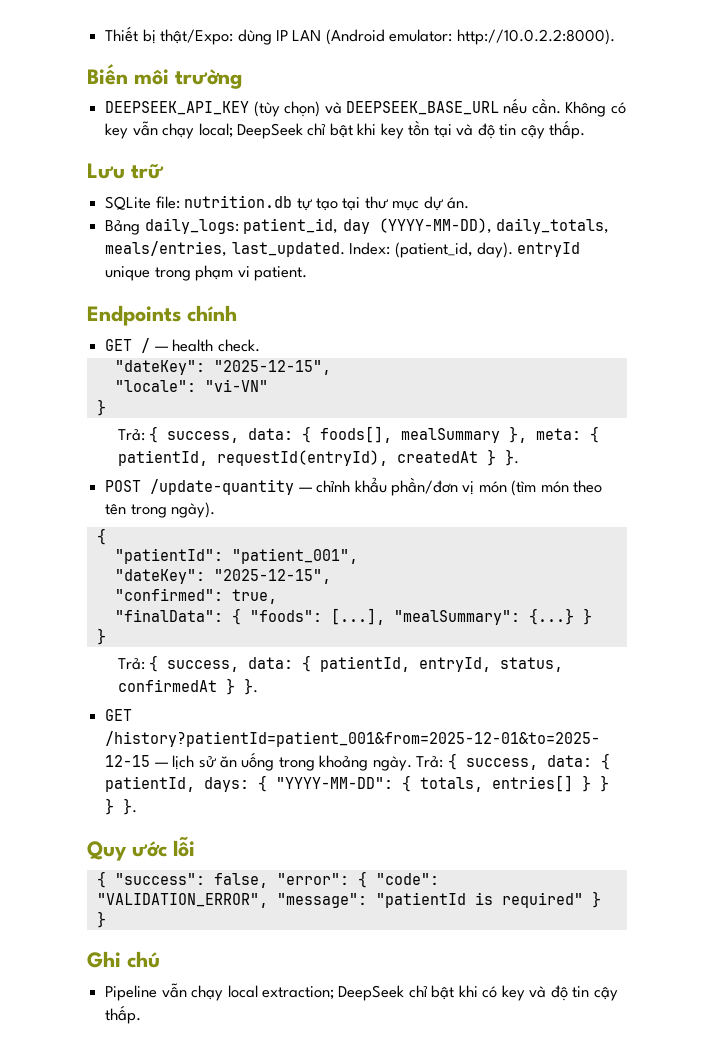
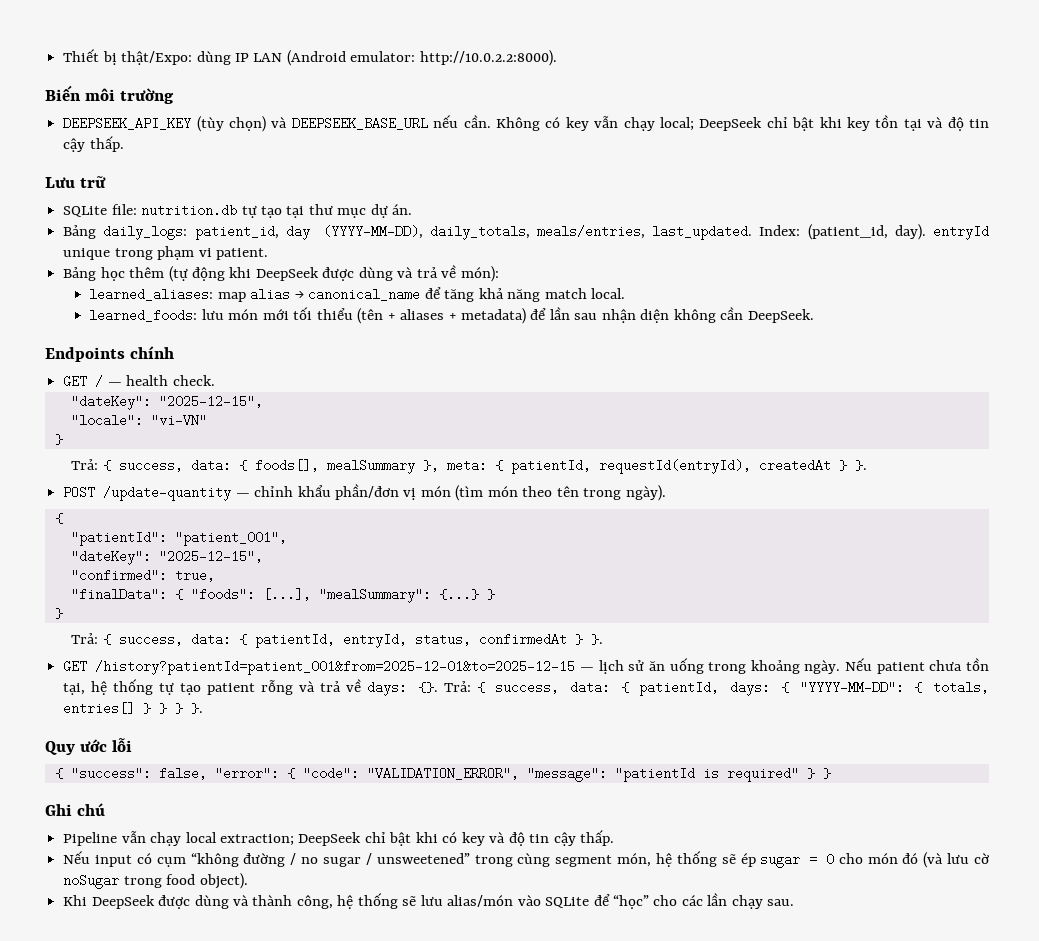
(307, 273) none -> [63,265,499,282] [89,287,625,302] [89,307,814,324] // Bảng học thêm (tự động khi DeepSeek được dùng và trả về món): // learned_aliases: map alias → canonical_name để tăng khả năng match local. // learned_foods: lưu món mới tối thiểu (tên + aliases + metadata) để lần sau nhận diện không cần DeepSeek.
(412, 763) none -> [845,658,990,674] [63,679,438,696] Nếu patient chưa tồn tại, hệ thống tự tạo patient rỗng và trả về days: {}.
(142, 1014) none -> [63,851,989,868] [63,873,248,889] [63,893,795,909] // Nếu input có cụm “không đường / no sugar / unsweetened” trong cùng segment món, hệ thống sẽ ép sugar = 0 cho món đó (và lưu cờ noSugar trong food object). // Khi DeepSeek được dùng và thành công, hệ thống sẽ lưu alias/món vào SQLite để “học” cho các lần chạy sau.

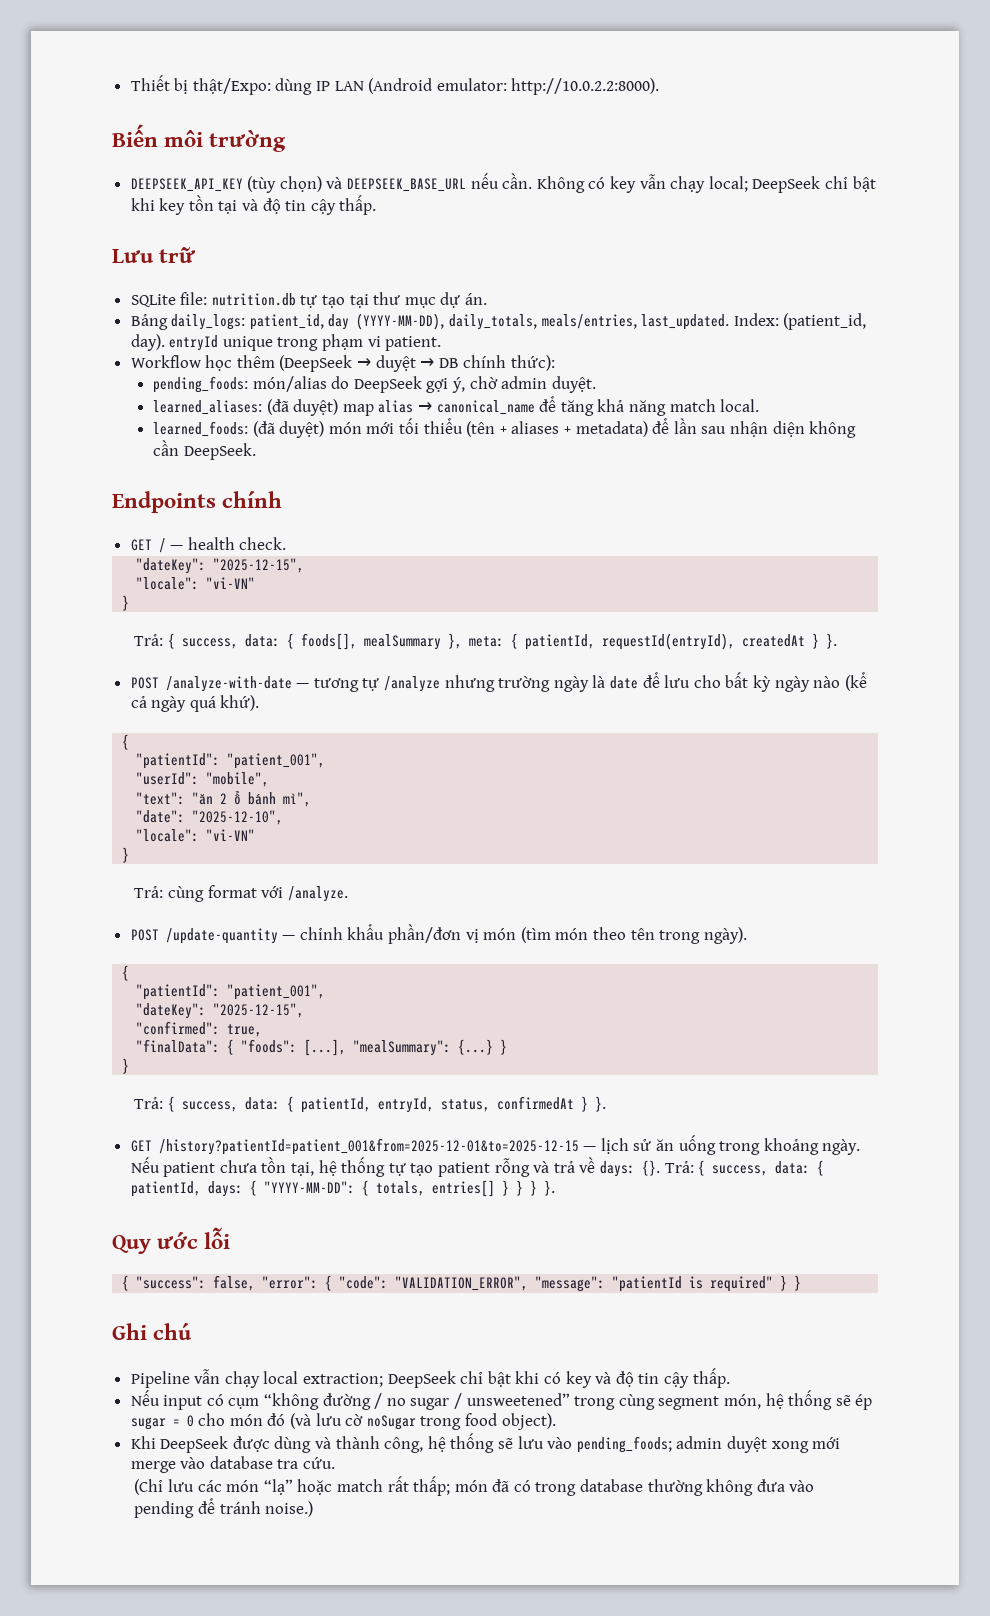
[63,267,97,281] Bảng -> [130,355,201,368] Workflow
[168,265,499,282] (tự động khi DeepSeek được dùng và trả về món): -> [279,355,556,372] [153,376,596,393] (DeepSeek → duyệt → DB chính thức): // pending_foods: món/alias do DeepSeek gợi ý, chờ admin duyệt.
(214, 294) none -> [266,399,339,416] (đã duyệt)
[201,309,224,320] lưu -> [252,421,325,438] (đã duyệt)
(867, 465) none -> [130,672,867,692] [130,695,260,712] [122,734,130,750] [136,753,326,769] [136,772,270,787] [136,790,312,807] [136,810,284,825] [136,829,256,842] [122,847,130,863] [134,885,348,902] // POST /analyze-with-date — tương tự /analyze nhưng trường ngày là date để lưu cho bất kỳ ngày nào (kể cả ngày quá khứ). // { // "patientId": "patient_001", // "userId": "mobile", // "text": "ăn 2 ổ bánh mì", // "date": "2025-12-10", // "locale": "vi-VN" // } // Trả: cùng format với /analyze.
[447,893,795,909] alias/món vào SQLite để “học” cho các lần chạy sau. -> [547,1436,841,1453] [130,1456,336,1473] [134,1476,815,1496] [134,1498,314,1518] vào pending_foods; admin duyệt xong mới merge vào database tra cứu. // (Chỉ lưu các món “lạ” hoặc match rất thấp; món đã có trong database thường không đưa vào pending để tránh noise.)

